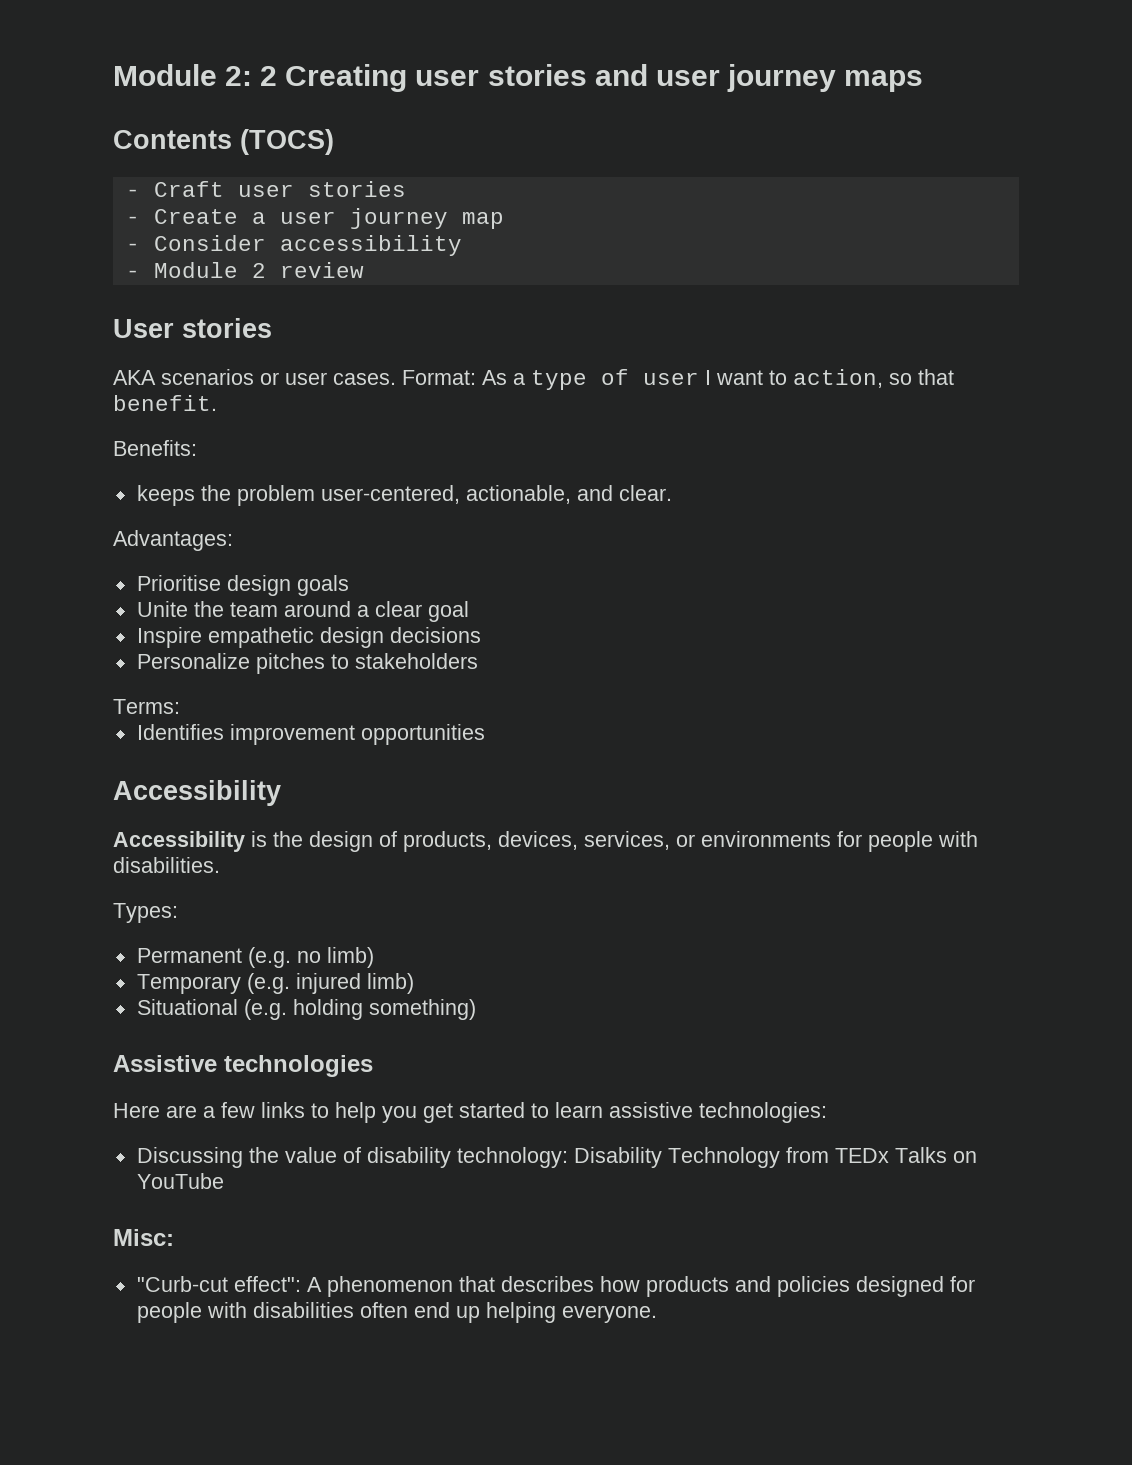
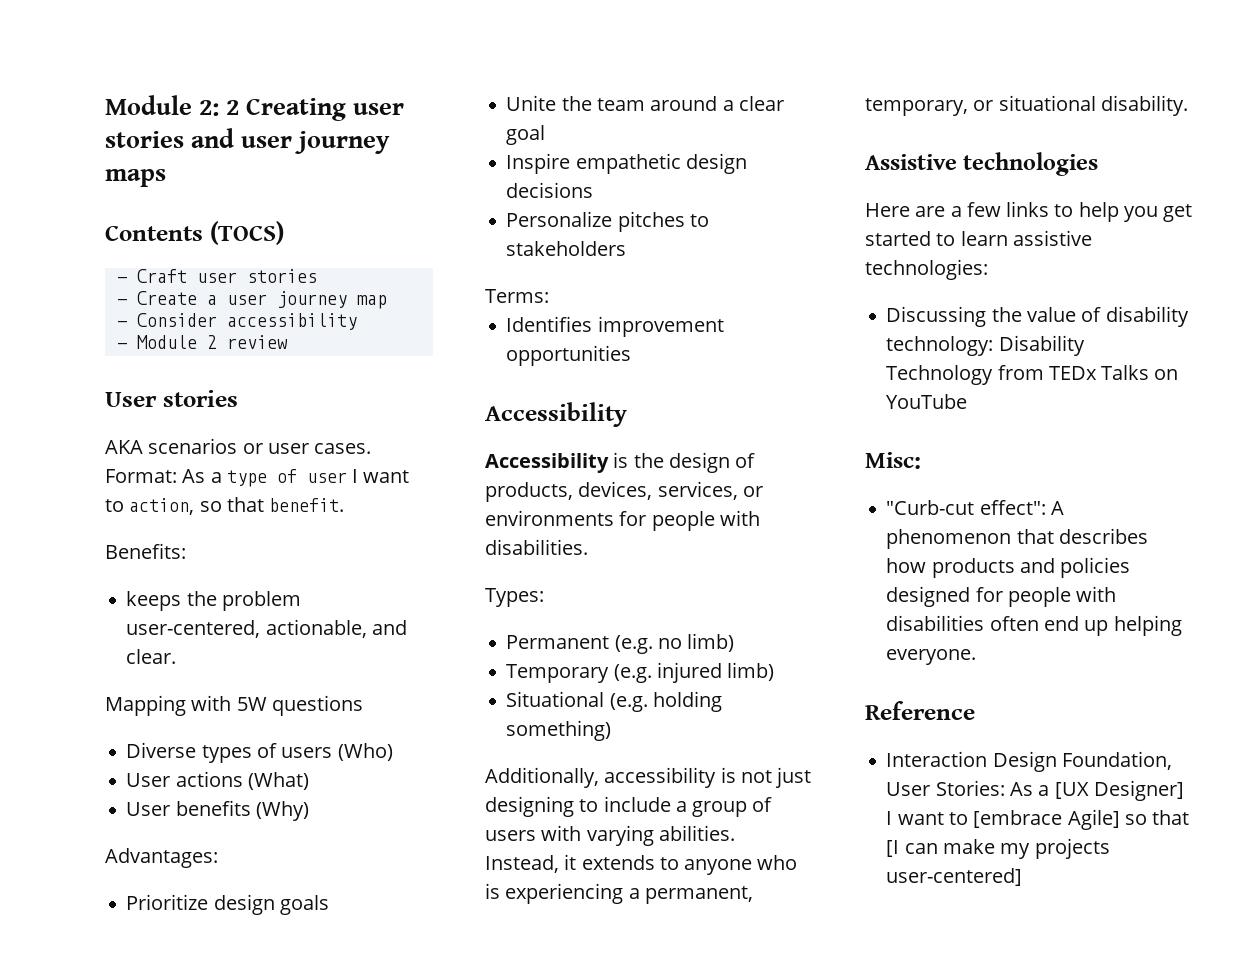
(672, 493) none -> [105,695,363,716] [126,742,393,763] [126,771,309,790] [126,800,309,821] // Mapping with 5W questions // Diverse types of users (Who) // User actions (What) // User benefits (Why)
[136,575,221,591] Prioritise -> [126,894,209,910] Prioritize
(476, 1009) none -> [485,767,812,788] [485,796,773,817] [485,825,735,846] [485,854,798,875] [485,883,753,904] [865,95,1188,116] // Additionally, accessibility is not just designing to include a group of users with varying abilities. Instead, it extends to anyone who is experiencing a permanent, temporary, or situational disability.
(657, 1314) none -> [865,701,975,720] [886,751,1172,772] [886,780,1184,801] [886,809,1190,830] [886,838,1110,859] [886,868,1023,886] // Reference // Interaction Design Foundation, User Stories: As a [UX Designer] I want to [embrace Agile] so that [I can make my projects user-centered]

